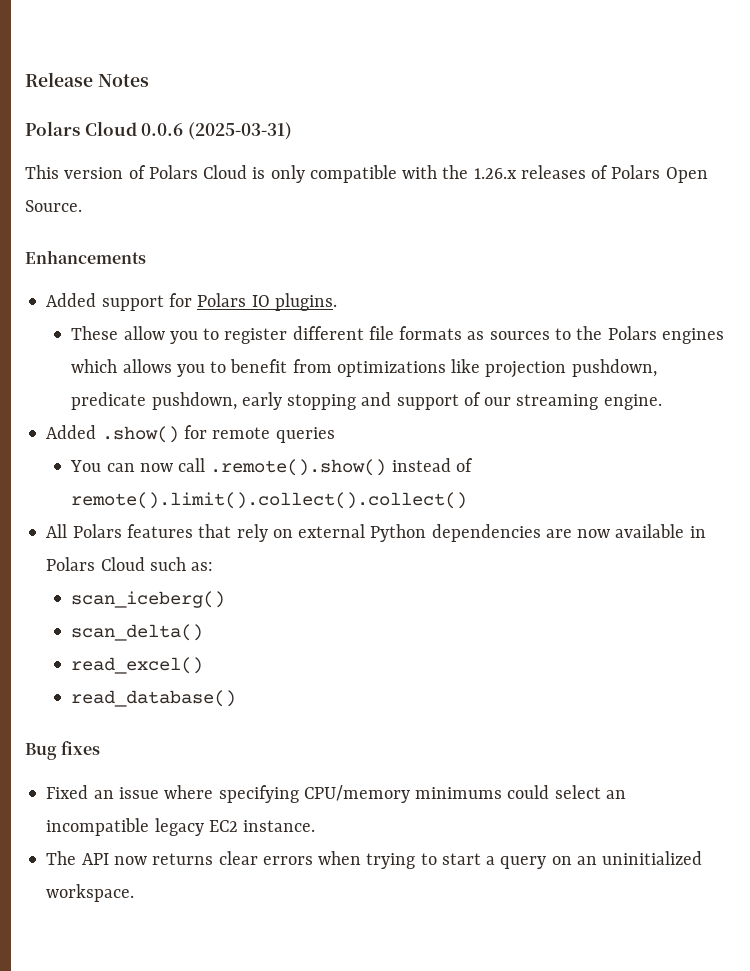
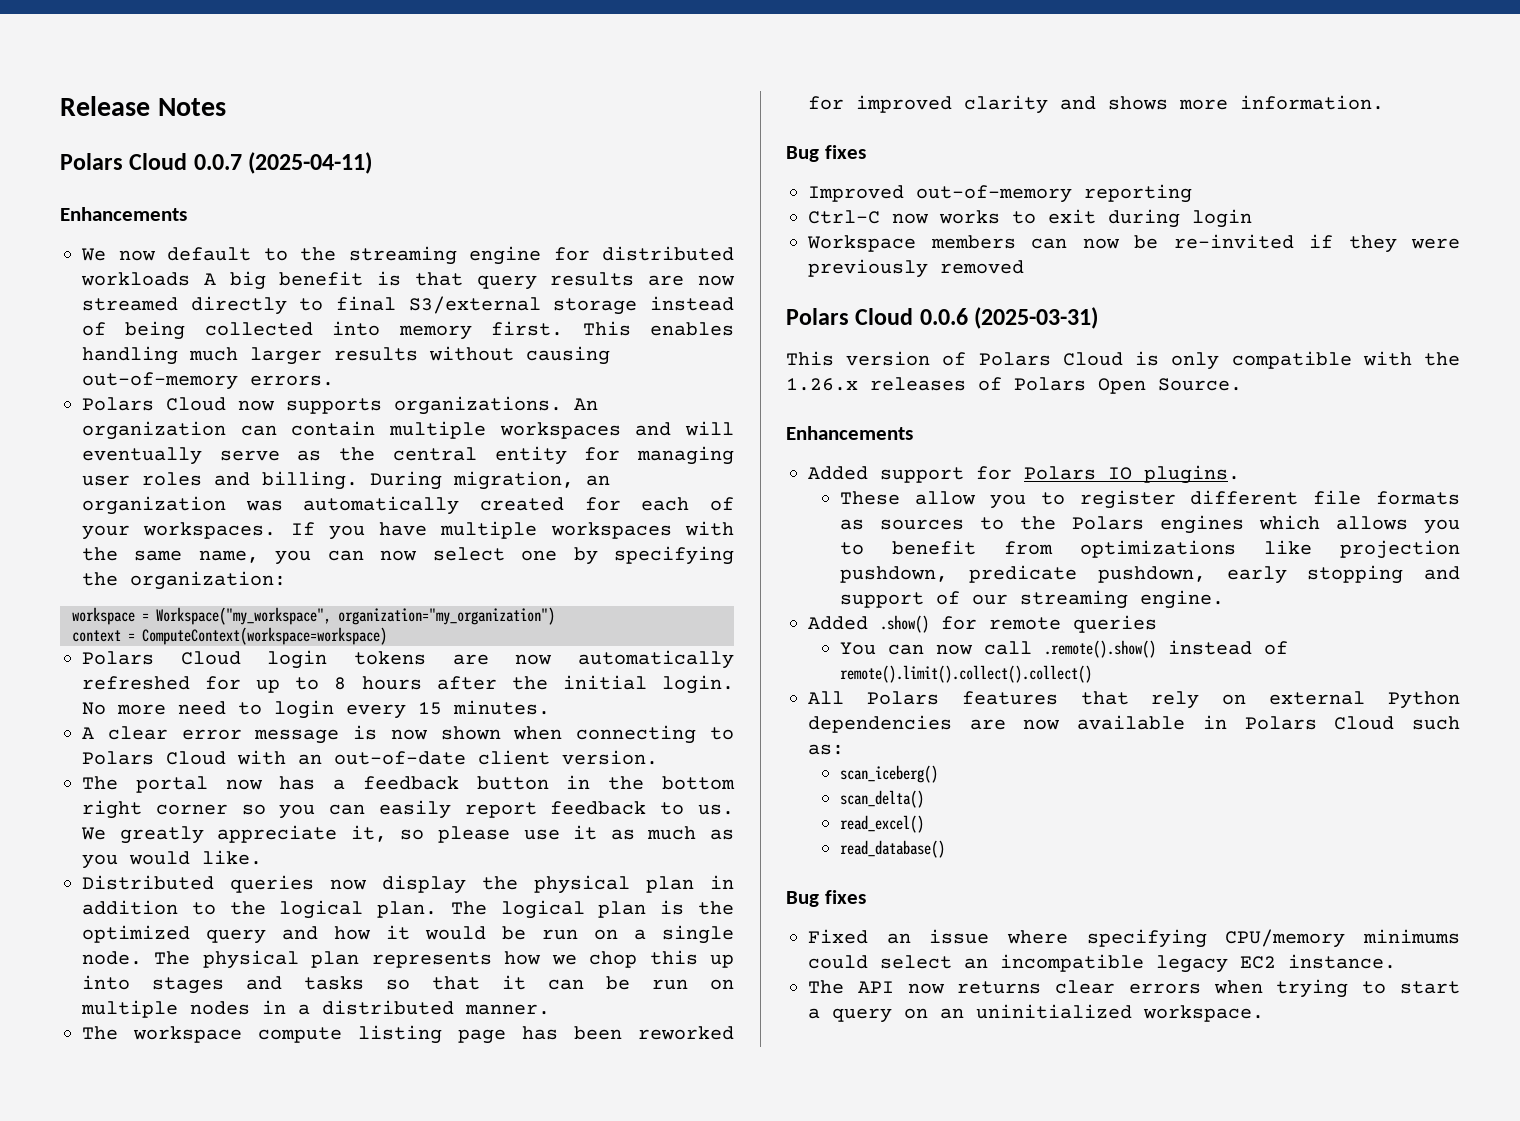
(149, 80) none -> [60,152,373,174] [60,207,187,221] [81,246,734,265] [81,271,735,290] [82,296,734,315] [82,321,734,340] [82,346,610,365] [82,372,334,390] [82,396,598,415] [82,421,734,440] [82,446,734,465] [82,471,610,490] [82,496,734,515] [82,521,734,540] [82,546,734,565] [82,571,286,590] [72,607,555,625] [72,627,387,645] [82,650,734,669] [82,675,734,694] [82,700,550,719] [82,725,734,744] [82,750,658,765] [82,775,735,793] [82,800,734,819] [81,825,735,844] [82,850,262,869] [82,875,734,894] [82,900,735,919] [82,925,734,944] [82,950,735,969] [82,975,734,994] [81,1000,550,1018] [82,1025,734,1044] [808,95,1384,114] [786,145,866,162] [808,184,1192,203] [808,209,1252,228] [807,234,1460,253] [808,259,1024,278] // Polars Cloud 0.0.7 (2025-04-11) // Enhancements // We now default to the streaming engine for distributed workloads A big benefit is that query results are now streamed directly to final S3/external storage instead of being collected into memory first. This enables handling much larger results without causing out-of-memory errors. // Polars Cloud now supports organizations. An organization can contain multiple workspaces and will eventually serve as the central entity for managing user roles and billing. During migration, an organization was automatically created for each of your workspaces. If you have multiple workspaces with the same name, you can now select one by specifying the organization: // workspace = Workspace("my_workspace", organization="my_organization") // context = ComputeContext(workspace=workspace) // Polars Cloud login tokens are now automatically refreshed for up to 8 hours after the initial login. No more need to login every 15 minutes. // A clear error message is now shown when connecting to Polars Cloud with an out-of-date client version. // The portal now has a feedback button in the bottom right corner so you can easily report feedback to us. We greatly appreciate it, so please use it as much as you would like. // Distributed queries now display the physical plan in addition to the logical plan. The logical plan is the optimized query and how it would be run on a single node. The physical plan represents how we chop this up into stages and tasks so that it can be run on multiple nodes in a distributed manner. // The workspace compute listing page has been reworked for improved clarity and shows more information. // Bug fixes // Improved out-of-memory reporting // Ctrl-C now works to exit during login // Workspace members can now be re-invited if they were previously removed

